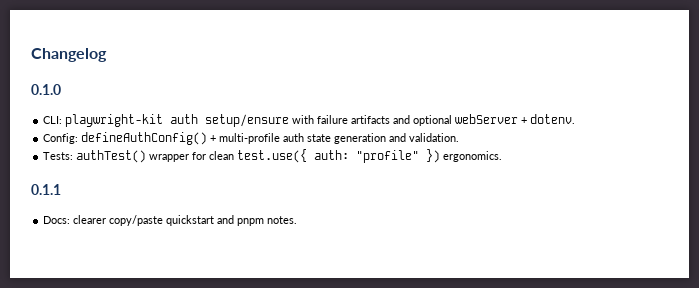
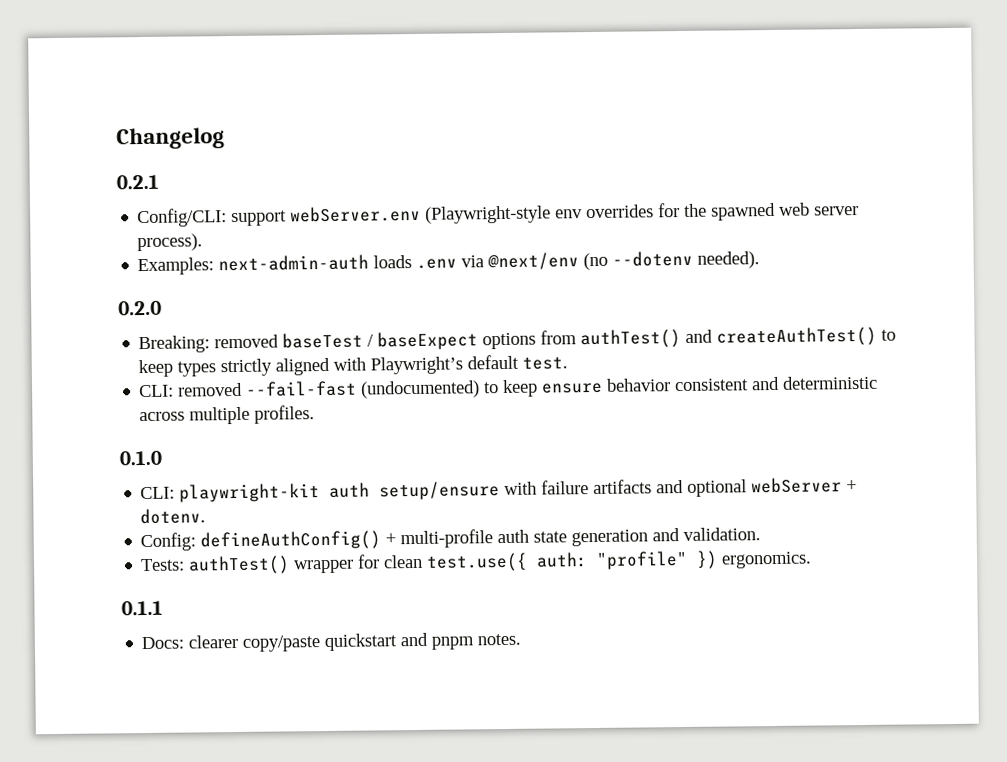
(107, 55) none -> [116,174,159,190] [137,202,860,228] [137,233,204,252] [137,250,761,276] [118,300,162,316] [138,326,897,354] [138,354,569,378] [139,375,879,399] [139,405,316,425] // 0.2.1 // Config/CLI: support webServer.env (Playwright-style env overrides for the spawned web server process). // Examples: next-admin-auth loads .env via @next/env (no --dotenv needed). // 0.2.0 // Breaking: removed baseTest / baseExpect options from authTest() and createAuthTest() to keep types strictly aligned with Playwright’s default test. // CLI: removed --fail-fast (undocumented) to keep ensure behavior consistent and deterministic across multiple profiles.

